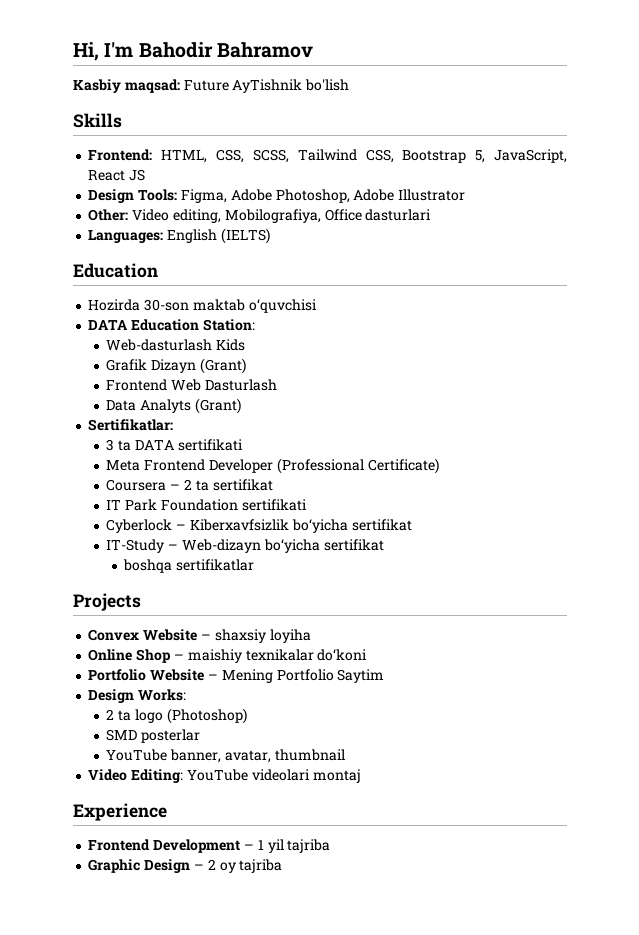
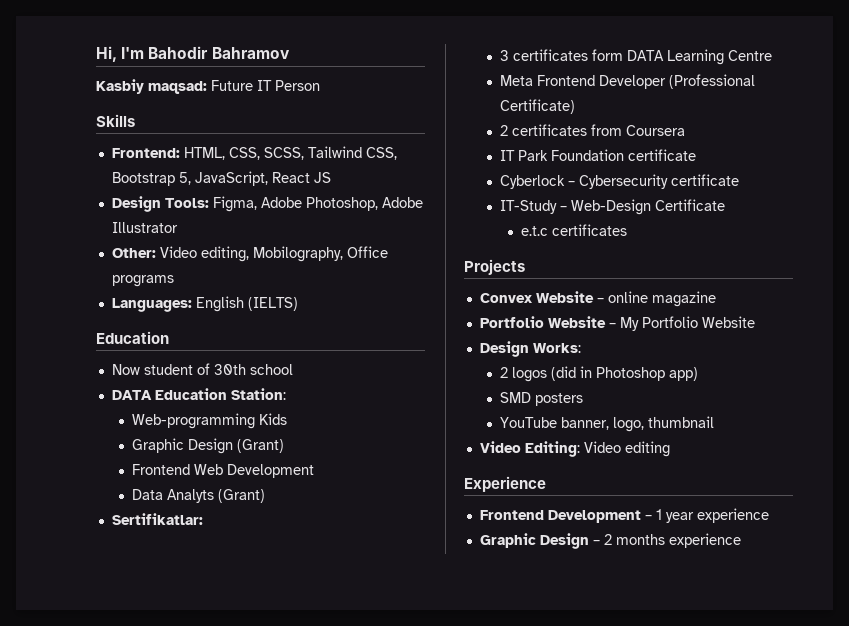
[232,79,350,93] AyTishnik bo'lish -> [257,80,320,91] IT Person
[224,209,432,223] Mobilografiya, Office dasturlari -> [252,246,388,262] [111,275,174,287] Mobilography, Office programs
[88,299,317,313] Hozirda 30-son maktab o‘quvchisi -> [111,363,293,375] Now student of 30th school
[106,339,213,351] Web-dasturlash -> [132,413,256,429] Web-programming
[106,359,197,373] Grafik Dizayn -> [132,438,234,454] Graphic Design
[204,379,277,391] Dasturlash -> [227,464,315,478] Development
[118,439,243,451] ta DATA sertifikati -> [513,49,773,65] certificates form DATA Learning Centre
[106,479,273,491] Coursera – 2 ta sertifikat -> [500,124,686,136] 2 certificates from Coursera
[241,499,307,511] sertifikati -> [628,149,697,161] certificate
[189,519,412,533] Kiberxavfsizlik bo‘yicha sertifikat -> [579,174,740,189] Cybersecurity certificate
[181,539,384,553] [123,559,255,573] Web-dizayn bo‘yicha sertifikat // boshqa sertifikatlar -> [571,199,726,215] [520,224,627,236] Web-Design Certificate // e.t.c certificates
[214,629,311,643] [88,649,368,663] shaxsiy loyiha // Online Shop – maishiy texnikalar do‘koni -> [607,291,716,307] online magazine
[221,669,385,683] Mening Portfolio Saytim -> [619,316,755,331] My Portfolio Website
[118,708,247,724] ta logo (Photoshop) -> [512,366,699,382] logos (did in Photoshop app)
[141,729,201,743] posterlar -> [535,393,584,406] posters
[224,750,271,763] avatar, -> [613,417,645,432] logo,
[186,769,361,783] YouTube videolari montaj -> [583,441,670,457] Video editing
[267,839,331,853] yil tajriba -> [665,508,769,523] year experience
[219,859,283,873] oy tajriba -> [615,533,741,548] months experience

